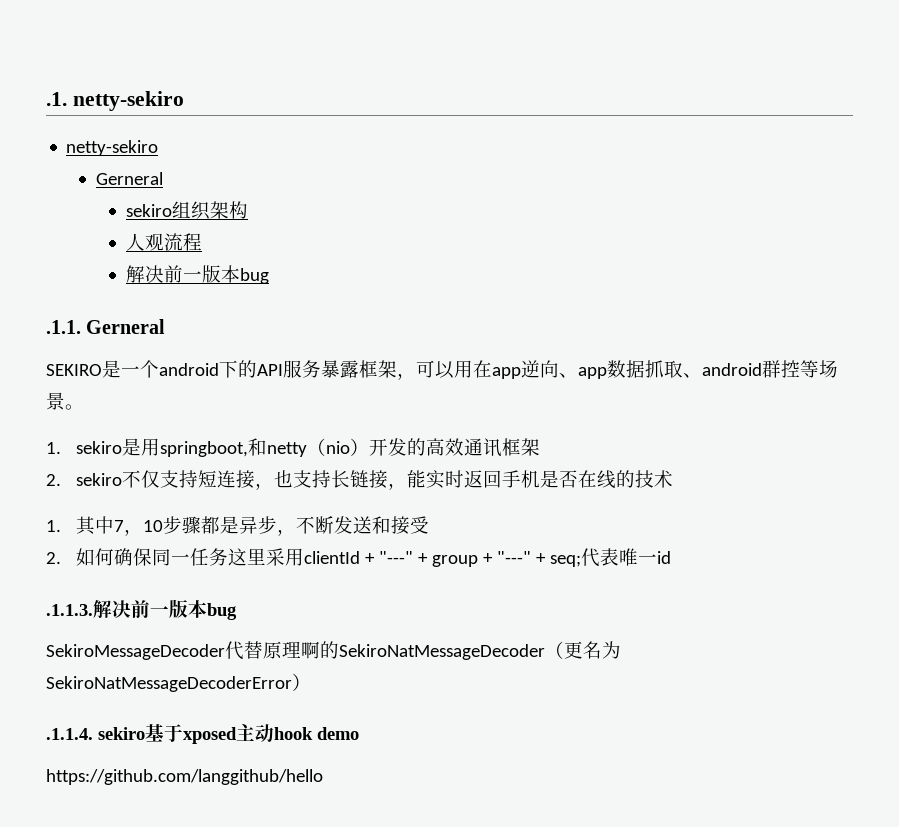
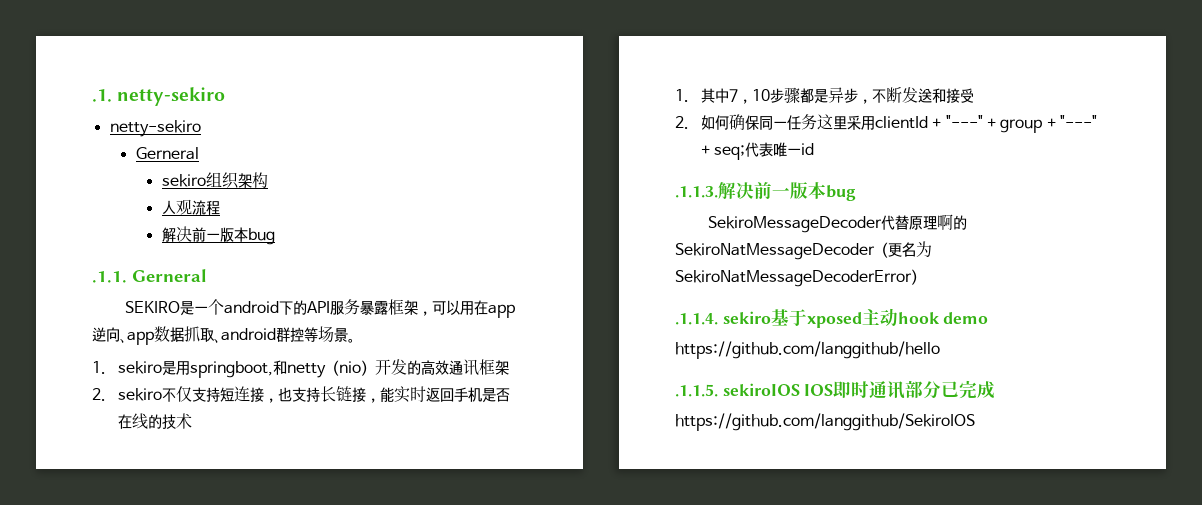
(323, 777) none -> [675,380,996,399] [675,413,975,431] // .1.1.5. sekiroIOS IOS即时通讯部分已完成 // https://github.com/langgithub/SekiroIOS

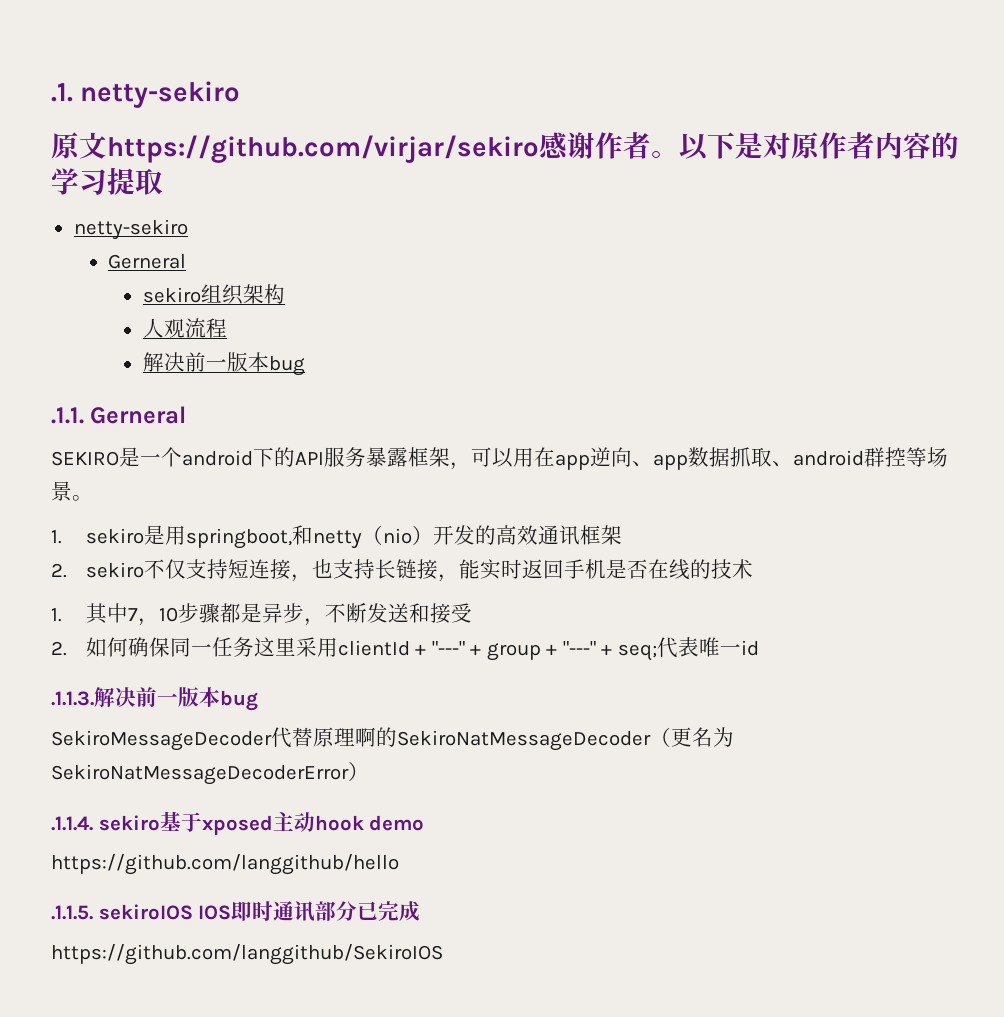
(226, 96) none -> [51,132,959,163] [51,167,163,195] // 原文https://github.com/virjar/sekiro感谢作者。以下是对原作者内容的学习提取

